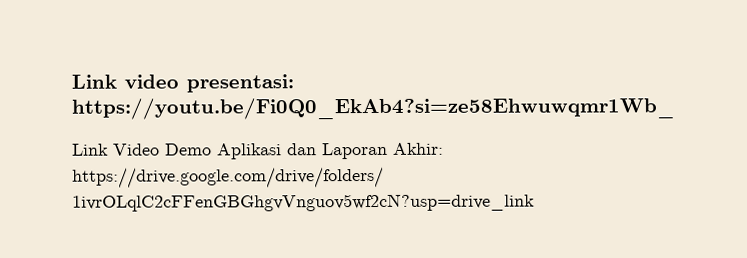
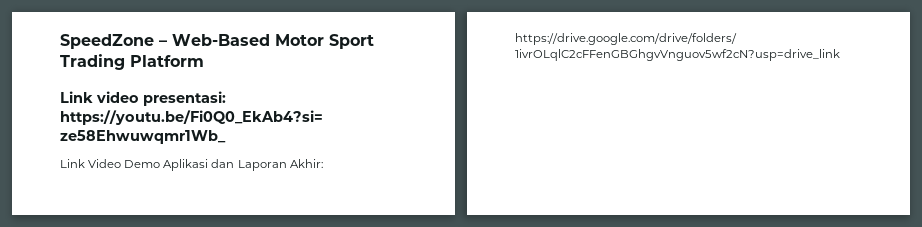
(71, 81) none -> [60,34,374,49] [60,54,204,70] SpeedZone – Web-Based Motor Sport Trading Platform //

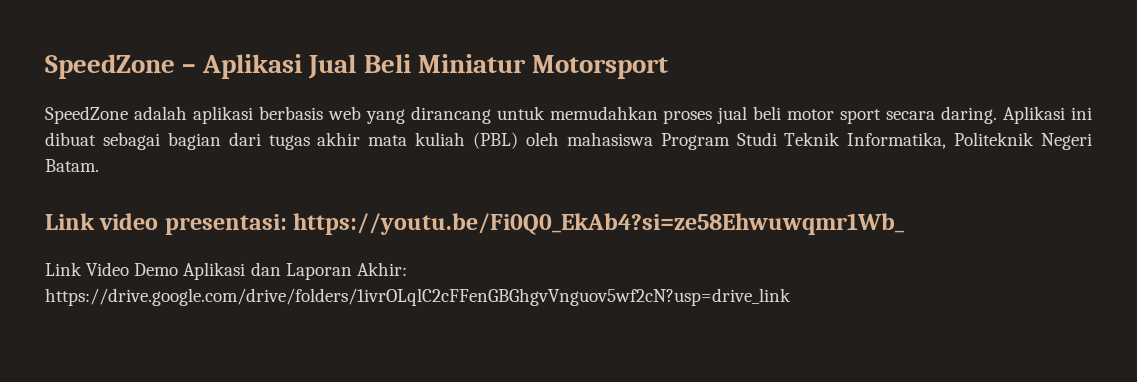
[172,34,374,49] [60,54,204,70] Web-Based Motor Sport Trading Platform -> [202,54,668,79] [45,106,1093,124] [45,132,1092,150] [45,159,99,172] Aplikasi Jual Beli Miniatur Motorsport // SpeedZone adalah aplikasi berbasis web yang dirancang untuk memudahkan proses jual beli motor sport secara daring. Aplikasi ini dibuat sebagai bagian dari tugas akhir mata kuliah (PBL) oleh mahasiswa Program Studi Teknik Informatika, Politeknik Negeri Batam.

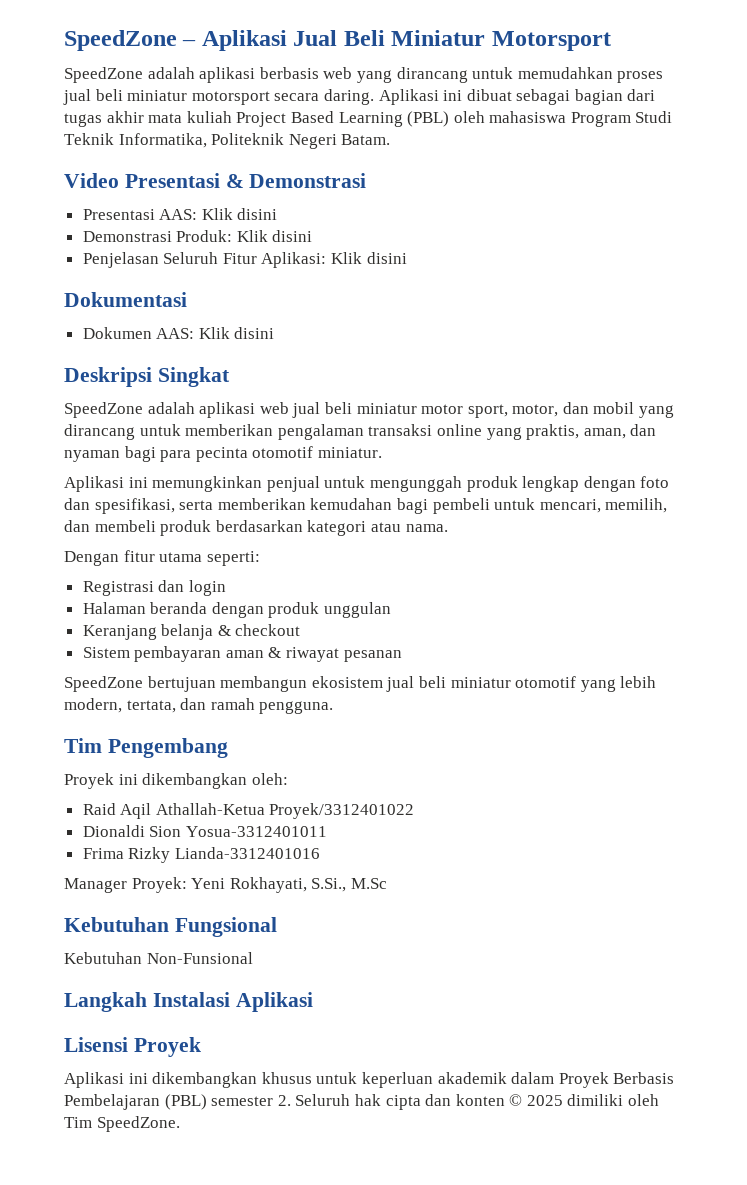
[787,109,882,124] motor sport -> [127,90,270,105] miniatur motorsport
(466, 139) none -> [236,111,403,127] Project Based Learning
[45,213,905,235] [45,262,407,280] [45,288,791,306] Link video presentasi: https://youtu.be/Fi0Q0_EkAb4?si=ze58Ehwuwqmr1Wb_ // Link Video Demo Aplikasi dan Laporan Akhir: https://drive.google.com/drive/folders/1ivrOLqlC2cFFenGBGhgvVnguov5wf2cN?usp=drive_link -> [64,173,367,188] [82,208,278,220] [82,230,313,242] [82,252,407,268] [64,292,187,307] [82,327,275,339] [64,367,230,387] [64,402,675,418] [64,424,657,440] [64,446,382,462] [64,476,670,492] [64,498,668,514] [64,520,448,536] [64,550,260,566] [82,580,226,596] [82,602,392,618] [82,624,301,640] [82,646,402,662] [64,676,657,692] [64,698,334,714] [64,738,228,758] [64,773,288,789] [82,803,415,819] [82,825,327,837] [82,847,320,863] [64,877,387,893] [64,917,277,937] [64,952,253,964] [64,992,313,1012] [64,1037,201,1057] [64,1072,675,1088] [64,1094,660,1110] [64,1116,180,1132] Video Presentasi & Demonstrasi // Presentasi AAS: Klik disini // Demonstrasi Produk: Klik disini // Penjelasan Seluruh Fitur Aplikasi: Klik disini // Dokumentasi // Dokumen AAS: Klik disini // Deskripsi Singkat // SpeedZone adalah aplikasi web jual beli miniatur motor sport, motor, dan mobil yang dirancang untuk memberikan pengalaman transaksi online yang praktis, aman, dan nyaman bagi para pecinta otomotif miniatur. // Aplikasi ini memungkinkan penjual untuk mengunggah produk lengkap dengan foto dan spesifikasi, serta memberikan kemudahan bagi pembeli untuk mencari, memilih, dan membeli produk berdasarkan kategori atau nama. // Dengan fitur utama seperti: // Registrasi dan login // Halaman beranda dengan produk unggulan // Keranjang belanja & checkout // Sistem pembayaran aman & riwayat pesanan // SpeedZone bertujuan membangun ekosistem jual beli miniatur otomotif yang lebih modern, tertata, dan ramah pengguna. // Tim Pengembang // Proyek ini dikembangkan oleh: // Raid Aqil Athallah-Ketua Proyek/3312401022 // Dionaldi Sion Yosua-3312401011 // Frima Rizky Lianda-3312401016 // Manager Proyek: Yeni Rokhayati, S.Si., M.Sc // Kebutuhan Fungsional // Kebutuhan Non-Funsional // Langkah Instalasi Aplikasi // Lisensi Proyek // Aplikasi ini dikembangkan khusus untuk keperluan akademik dalam Proyek Berbasis Pembelajaran (PBL) semester 2. Seluruh hak cipta dan konten © 2025 dimiliki oleh Tim SpeedZone.

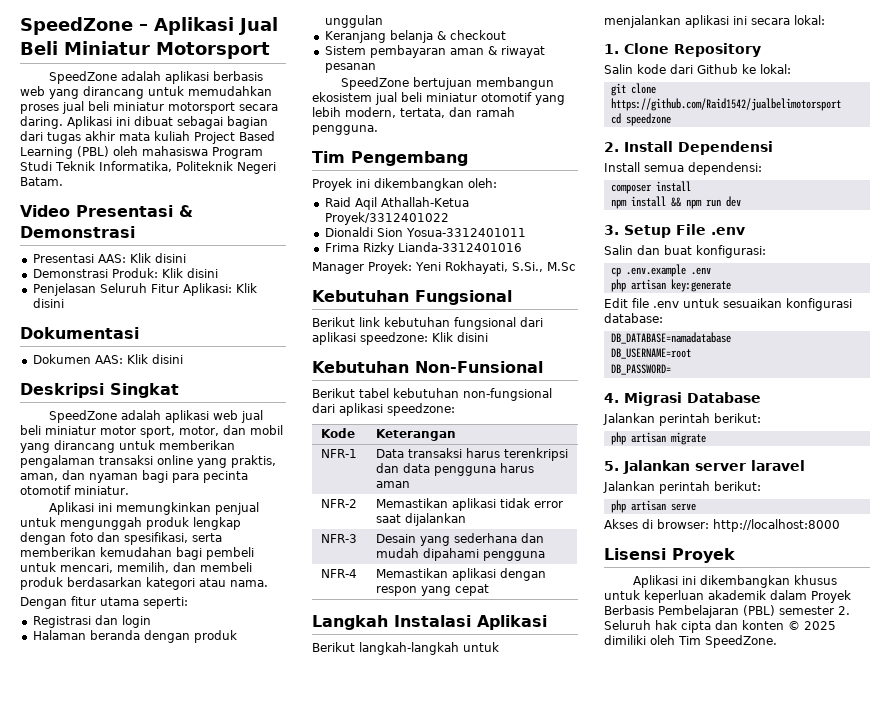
[64,952,253,964] [64,992,313,1012] Kebutuhan Non-Funsional // Langkah Instalasi Aplikasi -> [312,317,543,330] [312,332,488,345] [312,361,543,373] [312,388,552,401] [312,403,455,416] [321,428,356,438] [376,429,457,441] [321,449,358,458] [376,448,569,461] [376,463,535,476] [376,481,411,488] [321,499,358,508] [376,498,564,511] [376,513,467,526] [321,534,358,543] [376,533,545,546] [376,548,546,561] [321,569,358,578] [376,568,547,581] [376,584,490,596] [312,615,547,630] [312,642,499,655] [604,15,825,28] [604,43,761,57] [604,64,791,74] [610,83,656,96] [610,98,841,111] [610,113,671,126] [604,141,773,155] [604,162,762,175] [610,181,691,194] [610,196,741,209] [604,224,745,238] [604,245,766,258] [610,264,711,277] [610,279,731,292] [604,298,852,311] [604,313,663,323] [610,332,731,344] [610,348,691,359] [610,364,671,375] [604,392,761,406] [603,413,761,426] [610,432,706,445] [604,460,805,474] [603,481,761,494] [610,500,696,513] [604,519,840,532] Berikut link kebutuhan fungsional dari aplikasi speedzone: Klik disini // Kebutuhan Non-Funsional // Berikut tabel kebutuhan non-fungsional dari aplikasi speedzone: // Kode | Keterangan // NFR-1 | Data transaksi harus terenkripsi dan data pengguna harus aman // NFR-2 | Memastikan aplikasi tidak error saat dijalankan // NFR-3 | Desain yang sederhana dan mudah dipahami pengguna // NFR-4 | Memastikan aplikasi dengan respon yang cepat // Langkah Instalasi Aplikasi // Berikut langkah-langkah untuk menjalankan aplikasi ini secara lokal: // 1. Clone Repository // Salin kode dari Github ke lokal: // git clone https://github.com/Raid1542/jualbelimotorsport // cd speedzone // 2. Install Dependensi // Install semua dependensi: // composer install // npm install && npm run dev // 3. Setup File .env // Salin dan buat konfigurasi: // cp .env.example .env // php artisan key:generate // Edit file .env untuk sesuaikan konfigurasi database: // DB_DATABASE=namadatabase // DB_USERNAME=root // DB_PASSWORD= // 4. Migrasi Database // Jalankan perintah berikut: // php artisan migrate // 5. Jalankan server laravel // Jalankan perintah berikut: // php artisan serve // Akses di browser: http://localhost:8000

